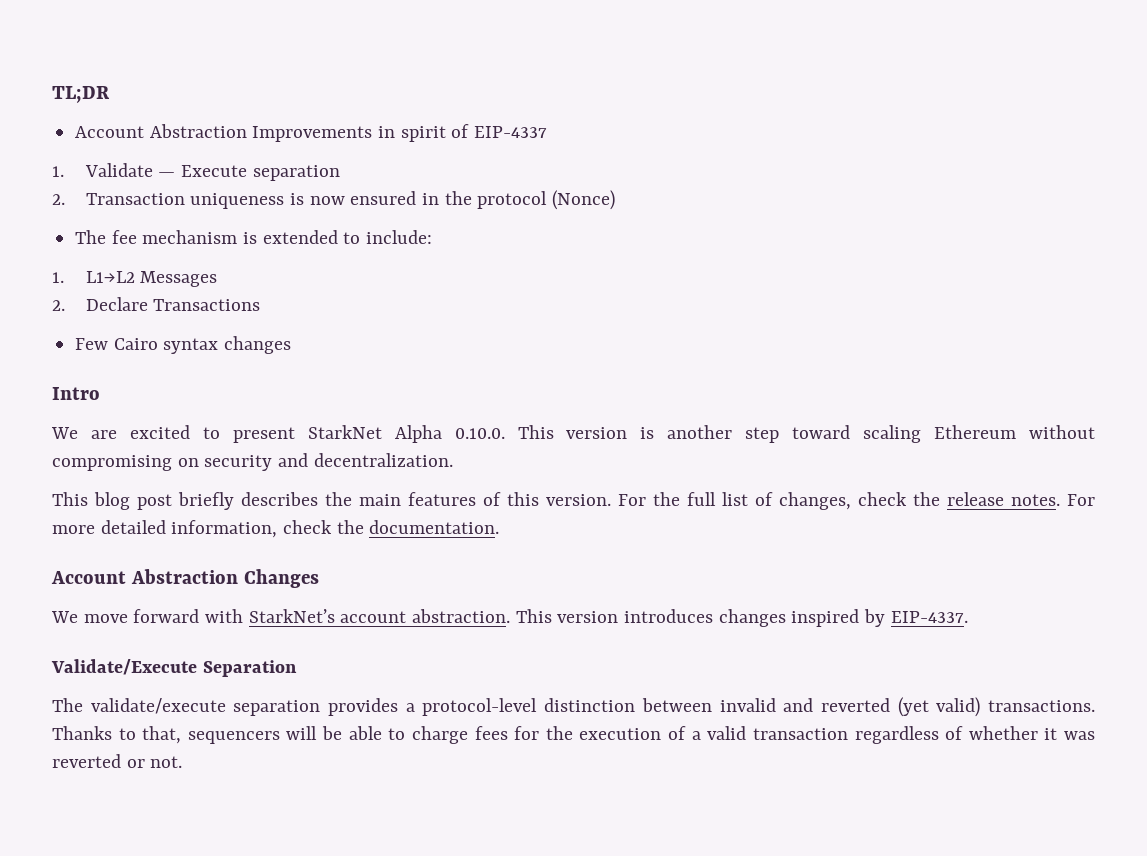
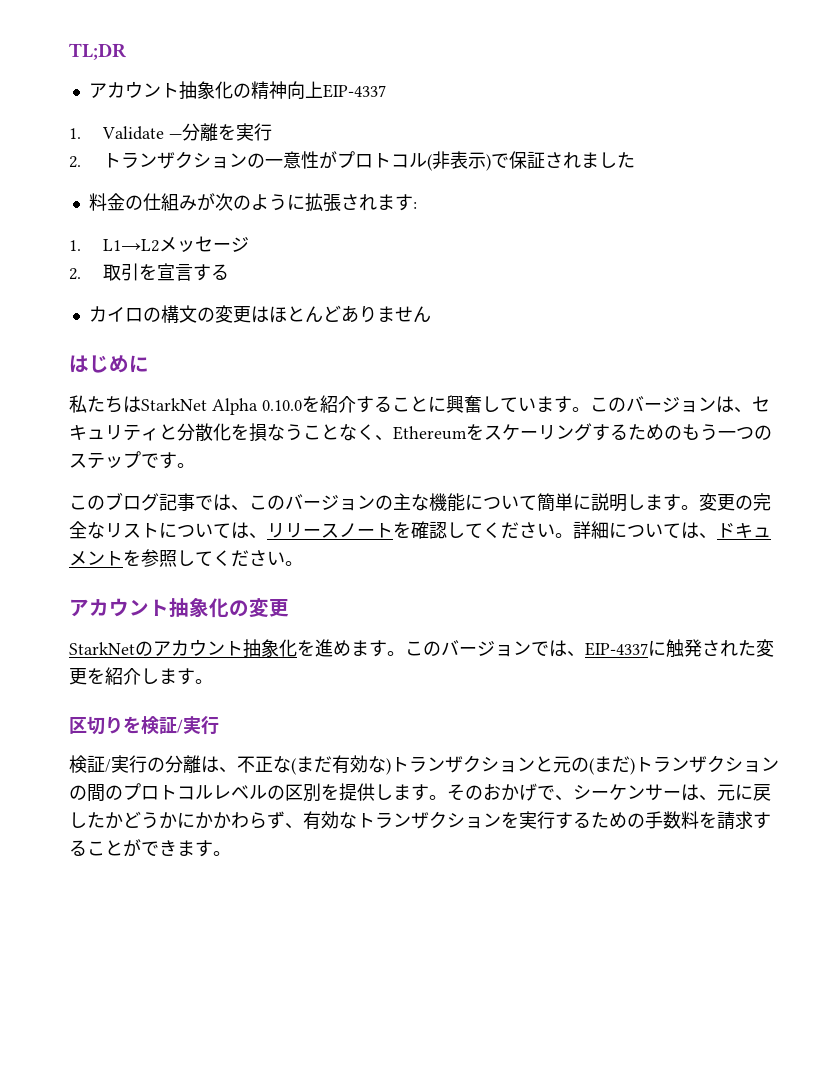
[75,124,470,142] Account Abstraction Improvements in spirit of -> [88,81,323,99] アカウント抽象化の精神向上
[181,165,340,181] [52,190,616,210] [75,230,433,244] Execute separation // 2. Transaction uniqueness is now ensured in the protocol (Nonce) // The fee mechanism is extended to include: -> [182,123,273,141] [69,151,636,171] [88,193,417,212] 分離を実行 // 2.トランザクションの一意性がプロトコル(非表示)で保証されました // 料金の仕組みが次のように拡張されます:
[140,271,218,287] [52,297,261,311] [75,336,292,354] [52,387,100,400] [51,425,1095,443] [52,453,453,471] [52,492,1095,510] [52,520,500,538] [51,569,319,588] [51,609,968,627] [51,659,297,677] [52,697,1096,717] [52,726,1095,744] [52,754,183,768] Messages // 2. Declare Transactions // Few Cairo syntax changes // Intro // We are excited to present StarkNet Alpha 0.10.0. This version is another step toward scaling Ethereum without compromising on security and decentralization. // This blog post briefly describes the main features of this version. For the full list of changes, check the release notes. For more detailed information, check the documentation. // Account Abstraction Changes // We move forward with StarkNet’s account abstraction. This version introduces changes inspired by EIP-4337. // Validate/Execute Separation // The validate/execute separation provides a protocol-level distinction between invalid and reverted (yet valid) transactions. Thanks to that, sequencers will be able to charge fees for the execution of a valid transaction regardless of whether it was reverted or not. -> [159,236,250,252] [69,263,230,281] [88,305,431,323] [69,355,149,373] [69,395,770,415] [69,423,772,442] [69,451,195,469] [69,492,771,512] [69,521,771,539] [69,549,303,567] [69,598,289,618] [69,639,774,658] [69,667,213,685] [69,716,219,735] [69,755,779,775] [69,783,771,802] [69,811,771,830] [69,839,231,857] メッセージ // 2.取引を宣言する // カイロの構文の変更はほとんどありません // はじめに // 私たちはStarkNet Alpha 0.10.0を紹介することに興奮しています。このバージョンは、セキュリティと分散化を損なうことなく、Ethereumをスケーリングするためのもう一つのステップです。 // このブログ記事では、このバージョンの主な機能について簡単に説明します。変更の完全なリストについては、リリースノートを確認してください。詳細については、ドキュメントを参照してください。 // アカウント抽象化の変更 // StarkNetのアカウント抽象化を進めます。このバージョンでは、EIP-4337に触発された変更を紹介します。 // 区切りを検証/実行 // 検証/実行の分離は、不正な(まだ有効な)トランザクションと元の(まだ)トランザクションの間のプロトコルレベルの区別を提供します。そのおかげで、シーケンサーは、元に戻したかどうかにかかわらず、有効なトランザクションを実行するための手数料を請求することができます。

